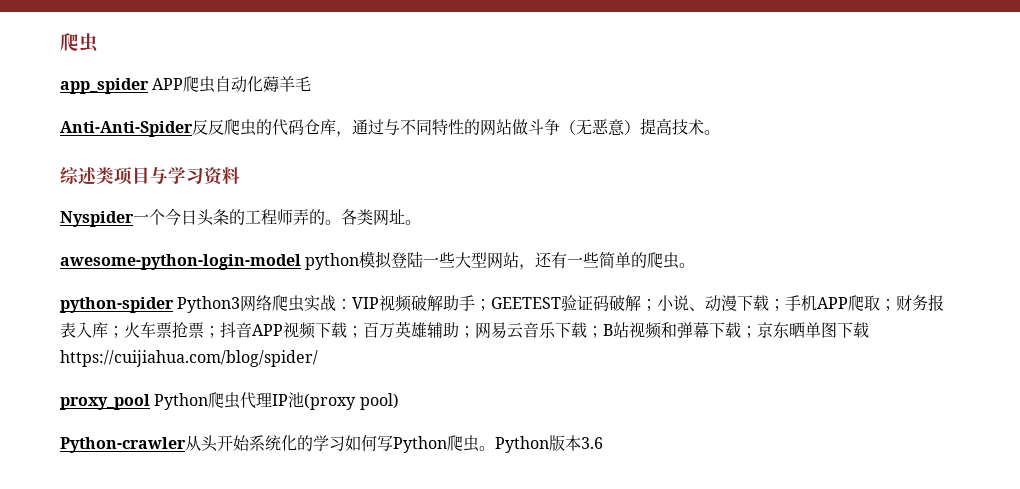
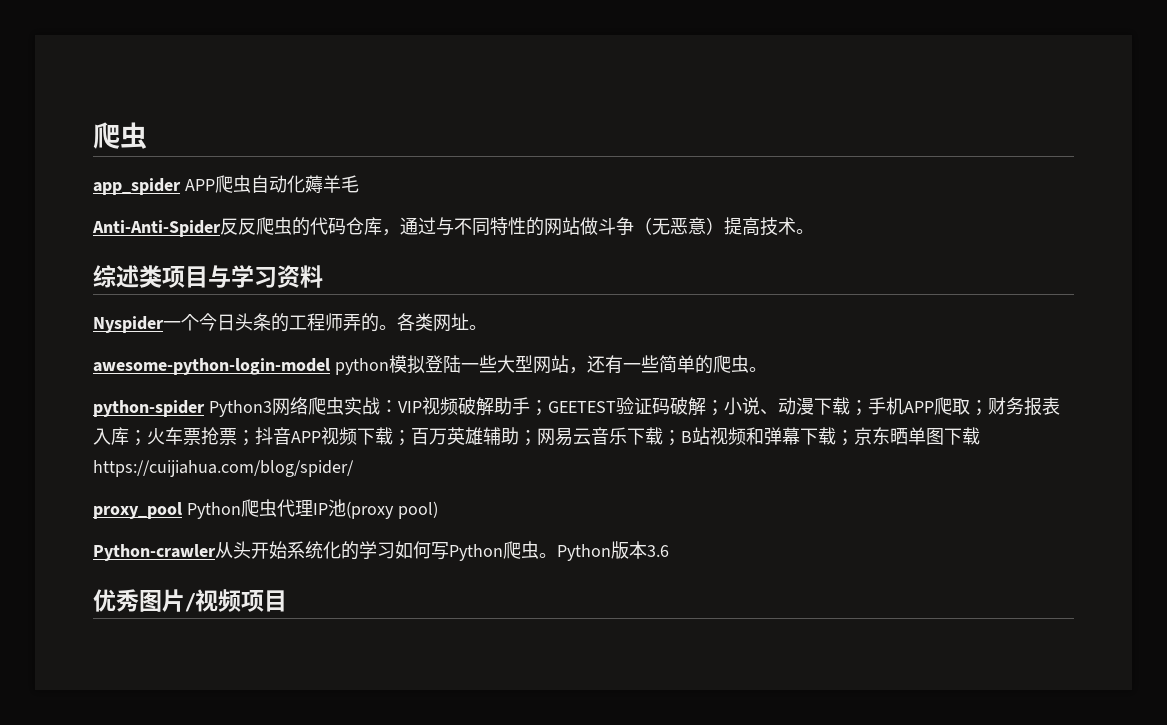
(603, 443) none -> [93,589,287,612] // 优秀图片/视频项目

